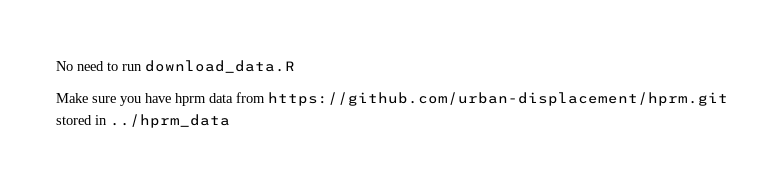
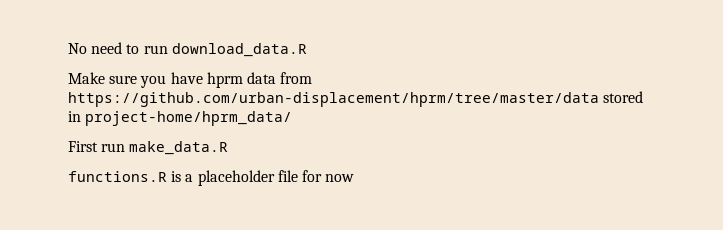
[268,92,728,106] https://github.com/urban-displacement/hprm.git -> [68,92,599,107] https://github.com/urban-displacement/hprm/tree/master/data
[110,114,230,128] ../hprm_data -> [85,111,293,126] [68,141,229,155] [68,170,355,186] project-home/hprm_data/ // First run make_data.R // functions.R is a placeholder file for now

